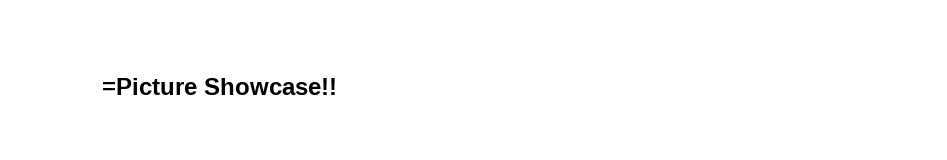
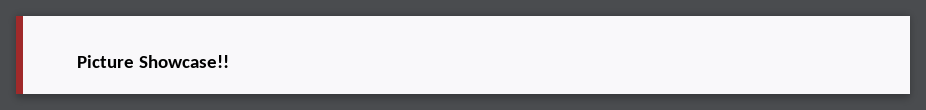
[102,78,197,95] =Picture -> [77,55,134,68] Picture

